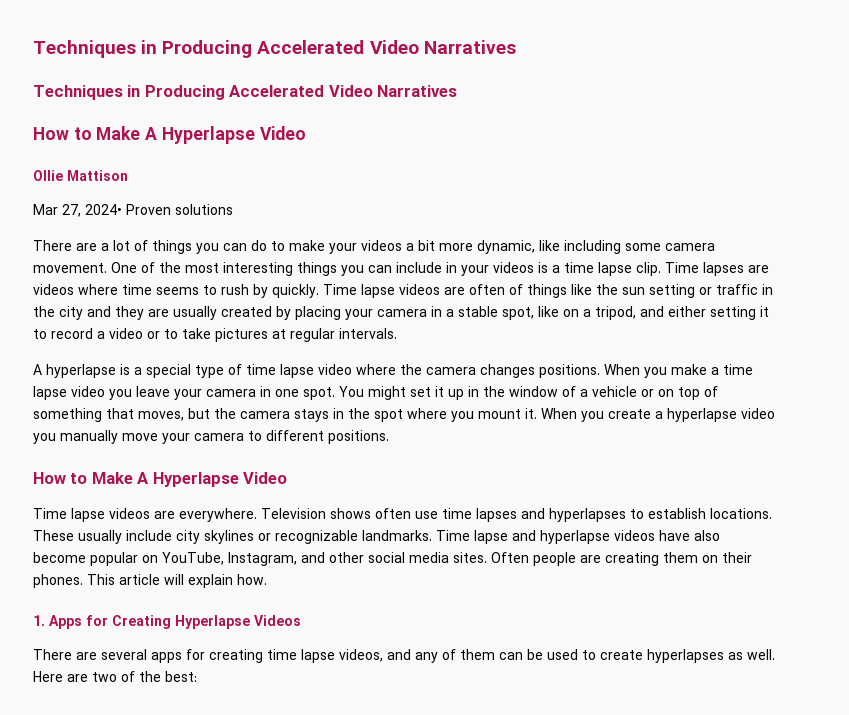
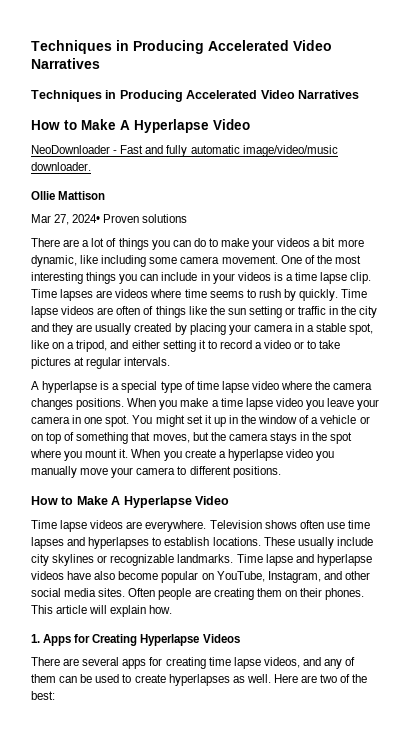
(306, 133) none -> [31,145,338,157] [31,162,91,171] // NeoDownloader - Fast and fully automatic image/video/music downloader.

